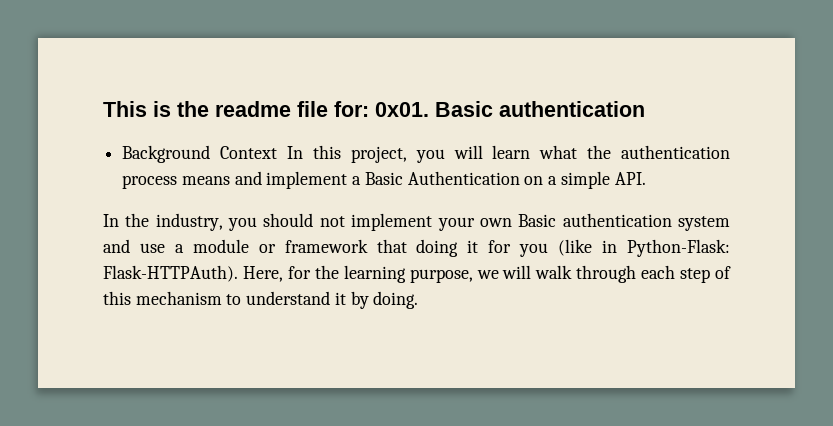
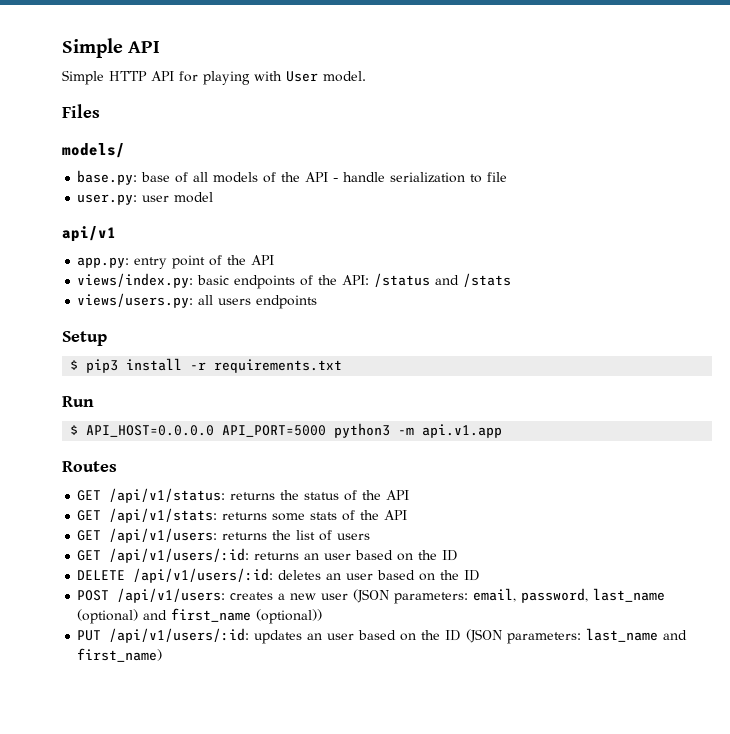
[103,101,645,117] [122,145,730,163] [122,171,646,189] [103,213,731,231] [103,239,730,257] [103,265,731,283] [103,291,419,309] This is the readme file for: 0x01. Basic authentication // Background Context In this project, you will learn what the authentication process means and implement a Basic Authentication on a simple API. // In the industry, you should not implement your own Basic authentication system and use a module or framework that doing it for you (like in Python-Flask: Flask-HTTPAuth). Here, for the learning purpose, we will walk through each step of this mechanism to understand it by doing. -> [62,38,161,58] [62,70,366,85] [62,104,100,118] [62,143,125,158] [77,170,508,185] [77,192,214,205] [62,226,116,242] [77,255,275,269] [77,273,512,289] [77,293,318,309] [62,331,107,346] [70,358,343,373] [62,396,94,407] [70,423,503,438] [62,461,117,472] [77,488,410,503] [77,508,408,523] [77,528,371,543] [77,548,459,563] [77,568,481,583] [77,588,666,604] [77,608,323,624] [77,628,688,644] [77,648,163,662] Simple API // Simple HTTP API for playing with User model. // Files // models/ // base.py: base of all models of the API - handle serialization to file // user.py: user model // api/v1 // app.py: entry point of the API // views/index.py: basic endpoints of the API: /status and /stats // views/users.py: all users endpoints // Setup // $ pip3 install -r requirements.txt // Run // $ API_HOST=0.0.0.0 API_PORT=5000 python3 -m api.v1.app // Routes // GET /api/v1/status: returns the status of the API // GET /api/v1/stats: returns some stats of the API // GET /api/v1/users: returns the list of users // GET /api/v1/users/:id: returns an user based on the ID // DELETE /api/v1/users/:id: deletes an user based on the ID // POST /api/v1/users: creates a new user (JSON parameters: email, password, last_name (optional) and first_name (optional)) // PUT /api/v1/users/:id: updates an user based on the ID (JSON parameters: last_name and first_name)

